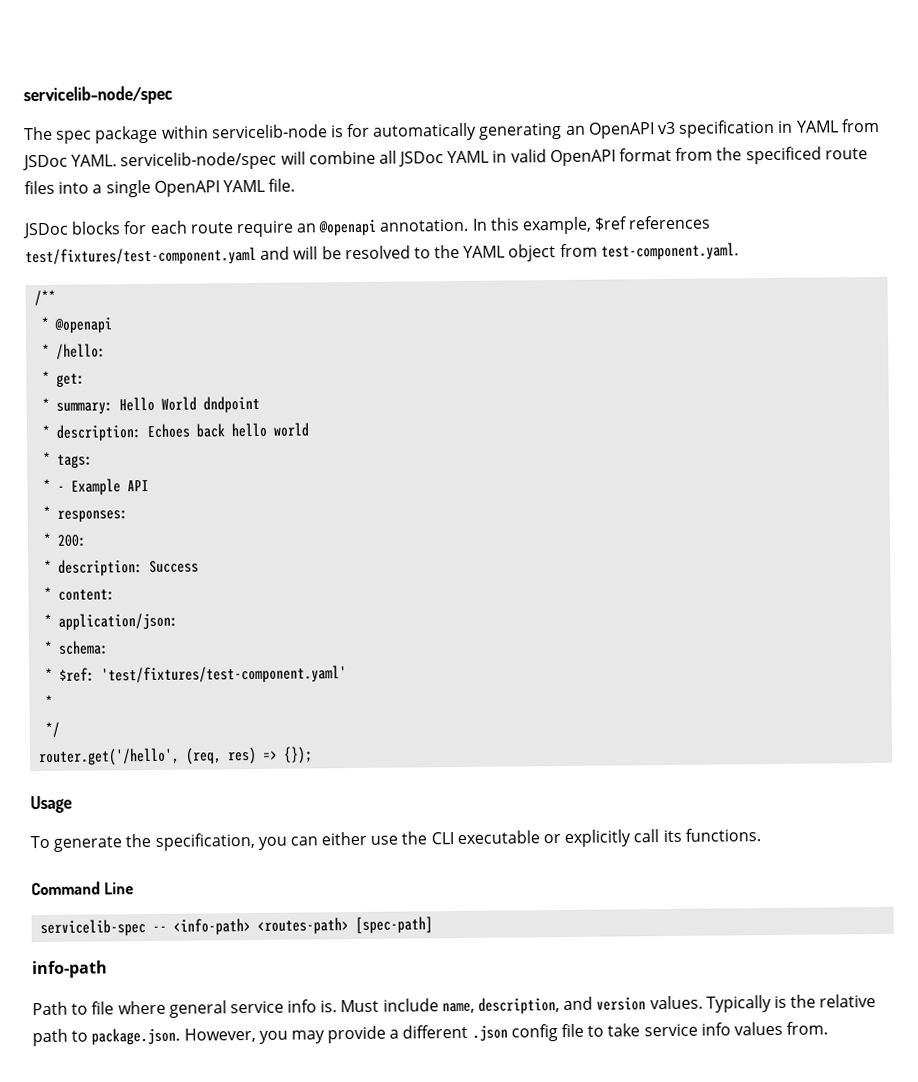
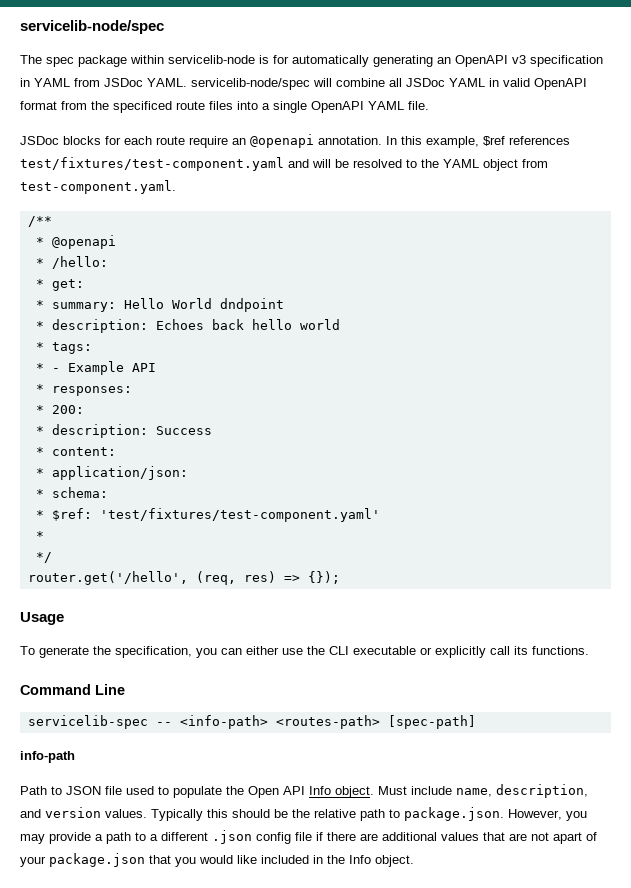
[91,999,338,1018] file where general service info is. -> [66,786,374,798] JSON file used to populate the Open API Info object.
[773,995,787,1009] is -> [207,809,288,818] this should be
(400, 1034) none -> [106,832,158,844] path to a
[587,1021,829,1037] to take service info values from. -> [316,832,597,844] [20,853,414,867] if there are additional values that are not apart of your package.json that you would like included in the Info object.

